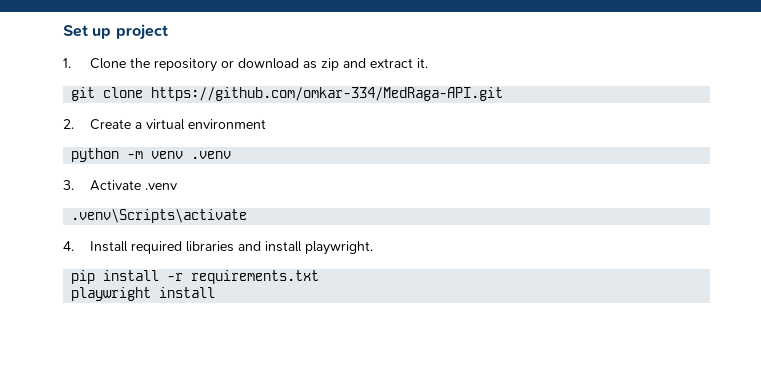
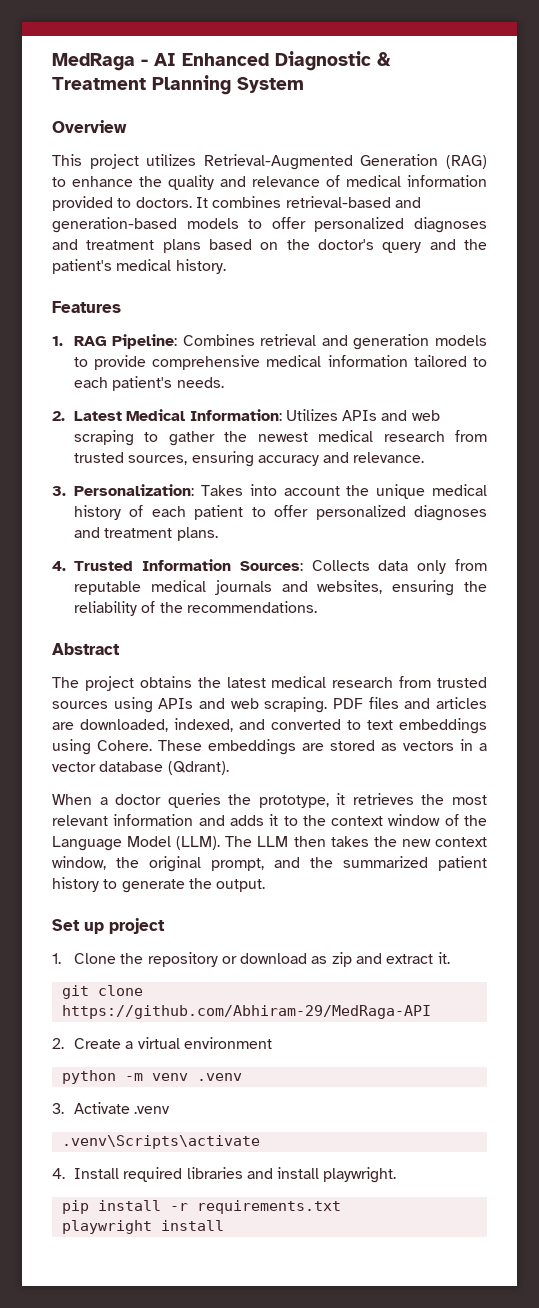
(63, 31) none -> [52,51,391,71] [52,75,304,95] [52,120,127,133] [52,154,488,170] [52,175,487,190] [52,196,421,211] [52,217,487,233] [52,239,487,253] [52,259,226,274] [52,301,121,313] [52,334,488,350] [73,355,488,370] [73,376,224,391] [52,409,440,421] [73,430,487,446] [73,451,425,467] [52,484,487,499] [74,505,487,521] [74,527,218,541] [52,559,487,574] [74,580,487,596] [74,601,317,616] [52,643,120,655] [52,676,487,691] [52,697,488,713] [52,718,487,734] [52,739,487,755] [52,761,229,775] [52,793,487,808] [52,814,488,826] [52,836,487,851] [52,856,487,872] [52,877,266,893] MedRaga - AI Enhanced Diagnostic & Treatment Planning System // Overview // This project utilizes Retrieval-Augmented Generation (RAG) to enhance the quality and relevance of medical information provided to doctors. It combines retrieval-based and generation-based models to offer personalized diagnoses and treatment plans based on the doctor's query and the patient's medical history. // Features // 1. RAG Pipeline: Combines retrieval and generation models to provide comprehensive medical information tailored to each patient's needs. // 2. Latest Medical Information: Utilizes APIs and web scraping to gather the newest medical research from trusted sources, ensuring accuracy and relevance. // 3. Personalization: Takes into account the unique medical history of each patient to offer personalized diagnoses and treatment plans. // 4. Trusted Information Sources: Collects data only from reputable medical journals and websites, ensuring the reliability of the recommendations. // Abstract // The project obtains the latest medical research from trusted sources using APIs and web scraping. PDF files and articles are downloaded, indexed, and converted to text embeddings using Cohere. These embeddings are stored as vectors in a vector database (Qdrant). // When a doctor queries the prototype, it retrieves the most relevant information and adds it to the context window of the Language Model (LLM). The LLM then takes the new context window, the original prompt, and the summarized patient history to generate the output. //
[151,87,504,101] https://github.com/omkar-334/MedRaga-API.git -> [61,1005,431,1019] https://github.com/Abhiram-29/MedRaga-API

